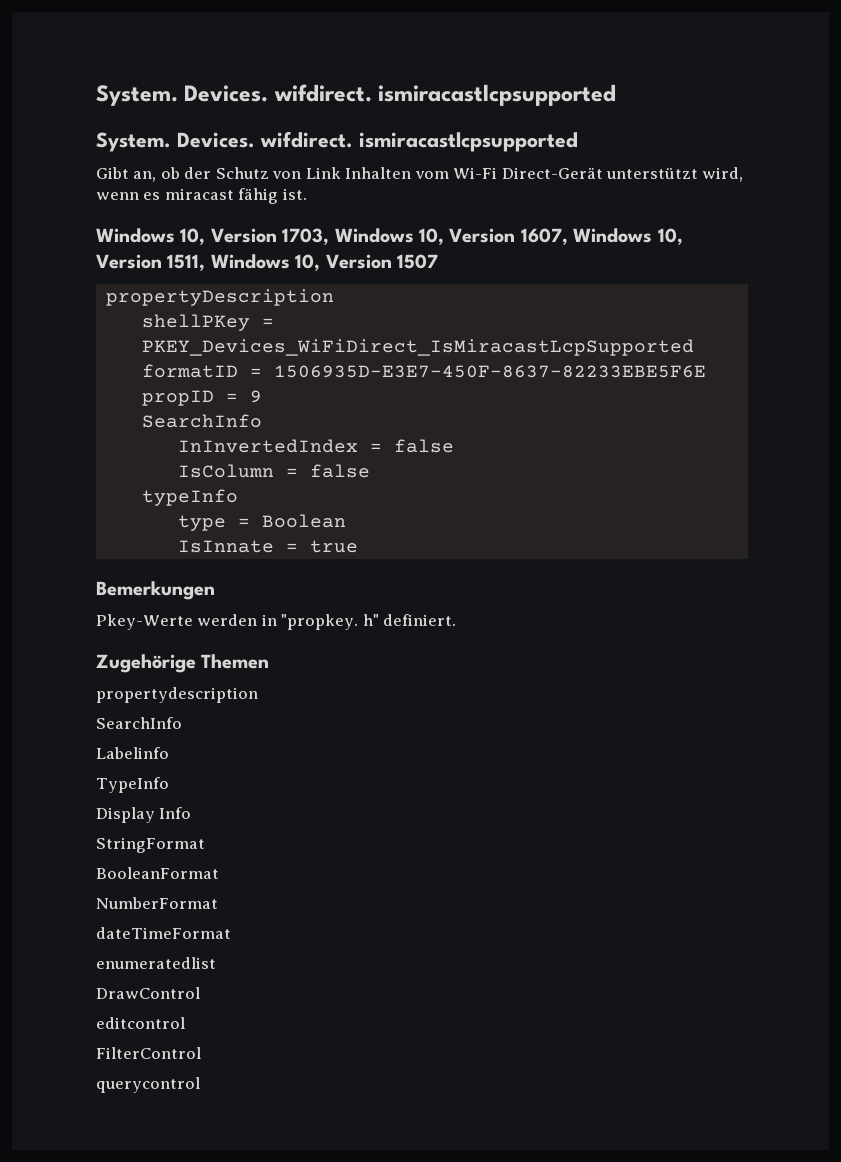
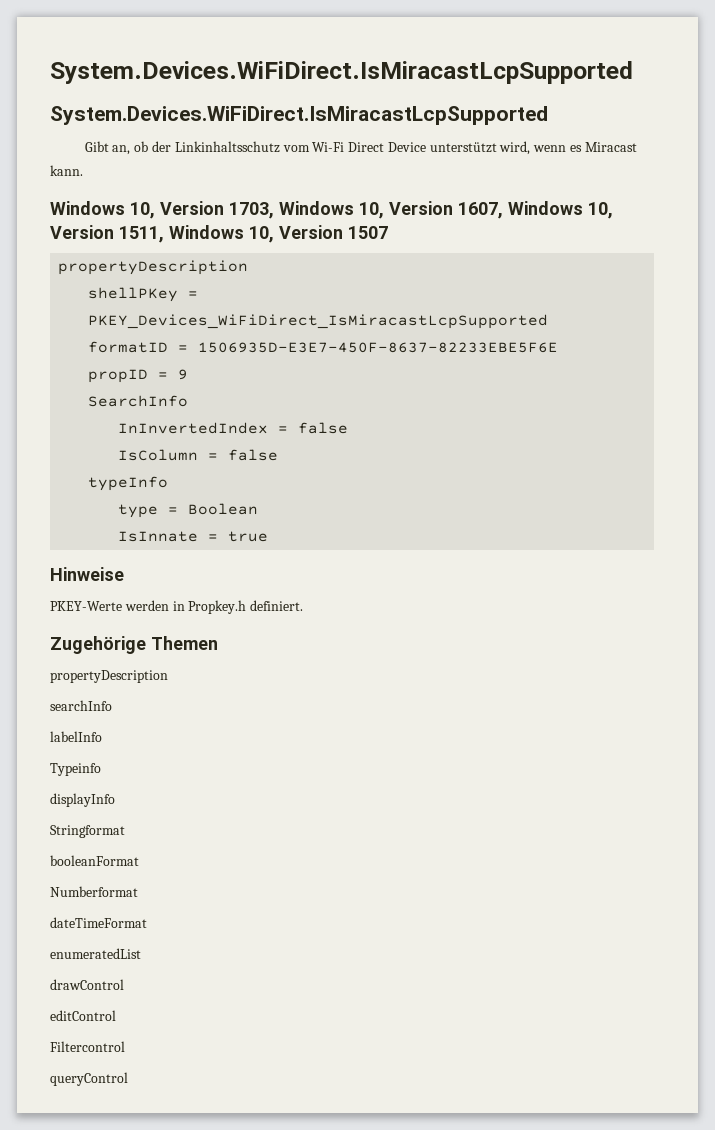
[96,84,617,106] [96,131,578,152] [96,167,603,182] System. Devices. wifdirect. ismiracastlcpsupported // System. Devices. wifdirect. ismiracastlcpsupported // Gibt an, ob der Schutz von Link Inhalten vom Wi-Fi Direct-Gerät -> [50,61,633,84] [50,106,548,125] [84,141,426,155] System.Devices.WiFiDirect.IsMiracastLcpSupported // System.Devices.WiFiDirect.IsMiracastLcpSupported // Gibt an, ob der Linkinhaltsschutz vom Wi-Fi Direct Device
[164,188,307,204] miracast fähig ist. -> [584,142,637,152] [50,165,83,176] Miracast kann.
[96,581,215,600] [96,614,457,630] [96,654,270,673] [96,687,258,703] [96,717,182,729] [96,747,169,759] [96,777,169,793] [96,807,192,823] [96,837,205,853] [96,867,219,879] [96,897,218,909] [96,927,231,939] [96,957,216,969] [96,987,200,999] [96,1017,185,1029] [96,1047,201,1059] [96,1077,200,1093] Bemerkungen // Pkey-Werte werden in "propkey. h" definiert. // Zugehörige Themen // propertydescription // SearchInfo // Labelinfo // TypeInfo // Display Info // StringFormat // BooleanFormat // NumberFormat // dateTimeFormat // enumeratedlist // DrawControl // editcontrol // FilterControl // querycontrol -> [50,567,124,581] [50,600,304,614] [50,636,218,654] [50,670,168,683] [50,700,112,711] [50,731,102,742] [50,763,101,776] [50,793,115,807] [50,825,125,838] [50,855,139,866] [50,886,138,897] [50,917,147,928] [50,948,141,959] [50,979,124,990] [50,1010,116,1021] [50,1041,125,1052] [50,1072,128,1086] Hinweise // PKEY-Werte werden in Propkey.h definiert. // Zugehörige Themen // propertyDescription // searchInfo // labelInfo // Typeinfo // displayInfo // Stringformat // booleanFormat // Numberformat // dateTimeFormat // enumeratedList // drawControl // editControl // Filtercontrol // queryControl

